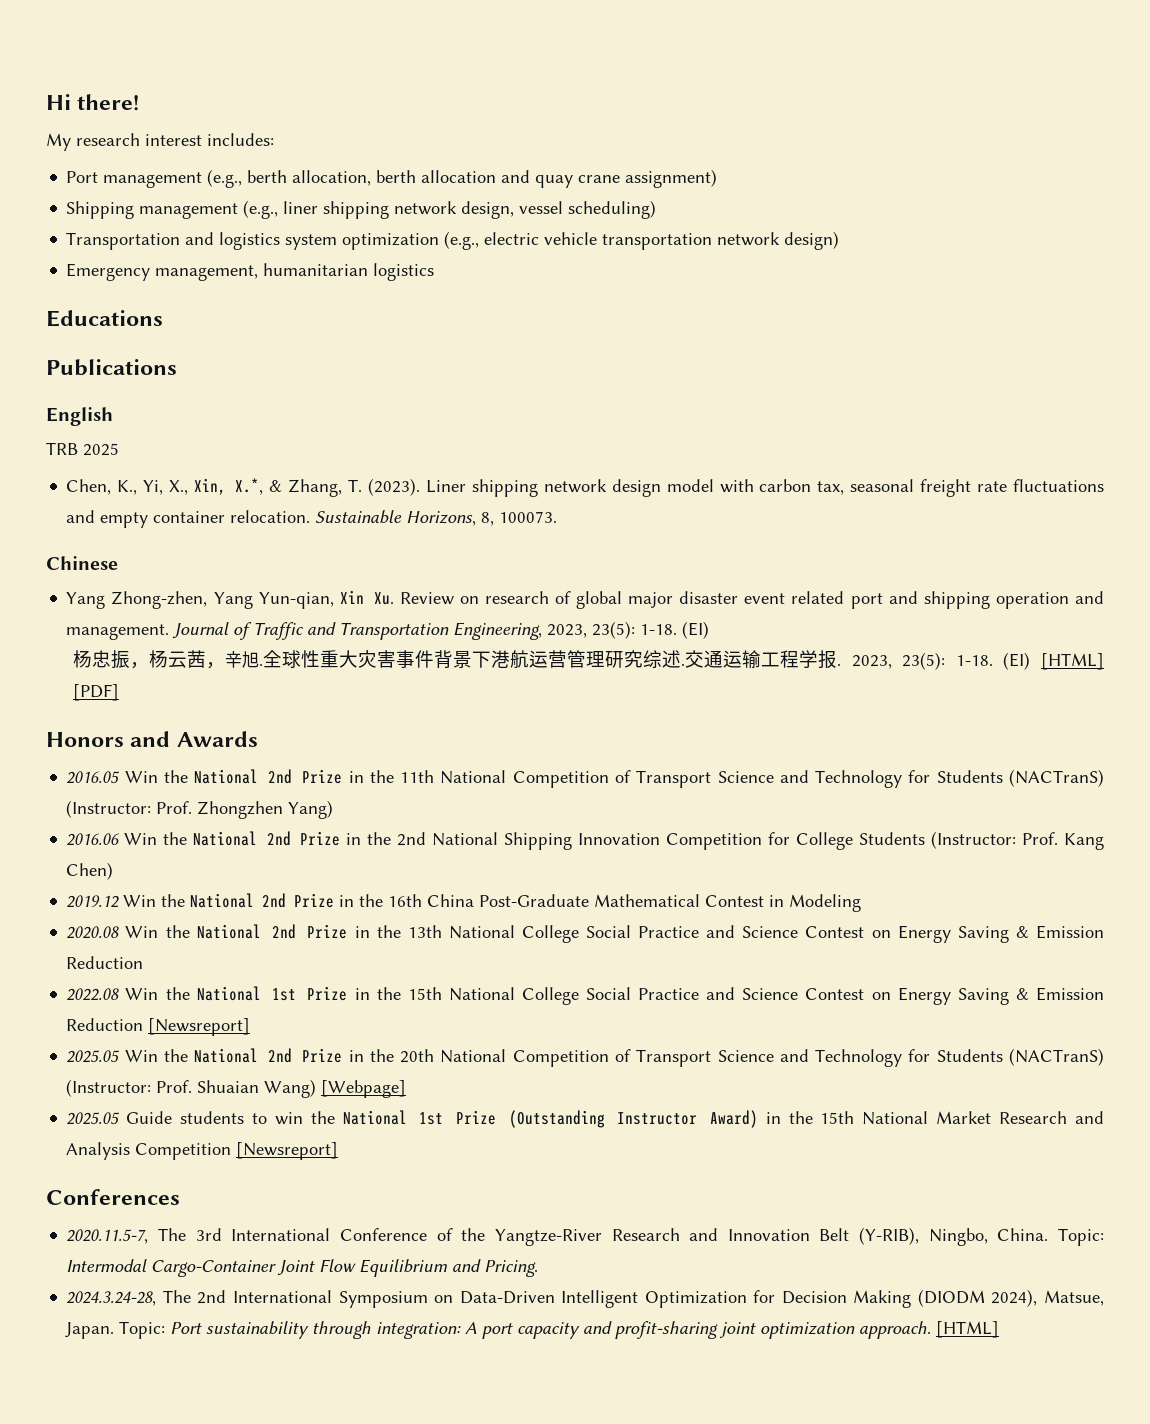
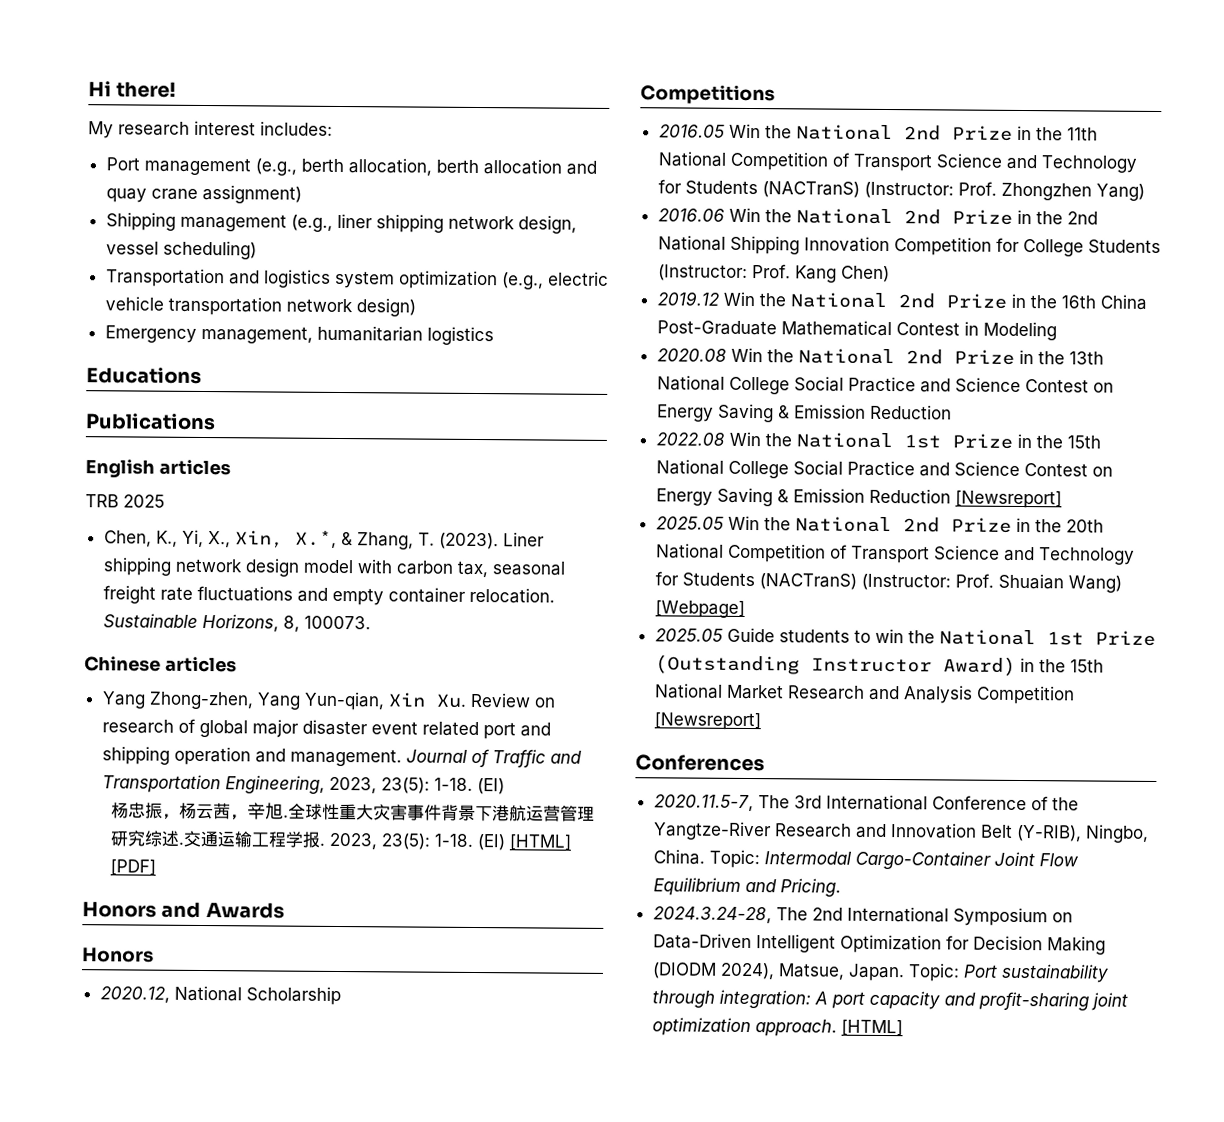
(113, 416) none -> [158,459,231,476] articles
(118, 563) none -> [164,656,237,673] articles
(258, 739) none -> [82,947,154,963] [99,985,341,1006] [640,84,775,105] // Honors // 2020.12, National Scholarship // Competitions

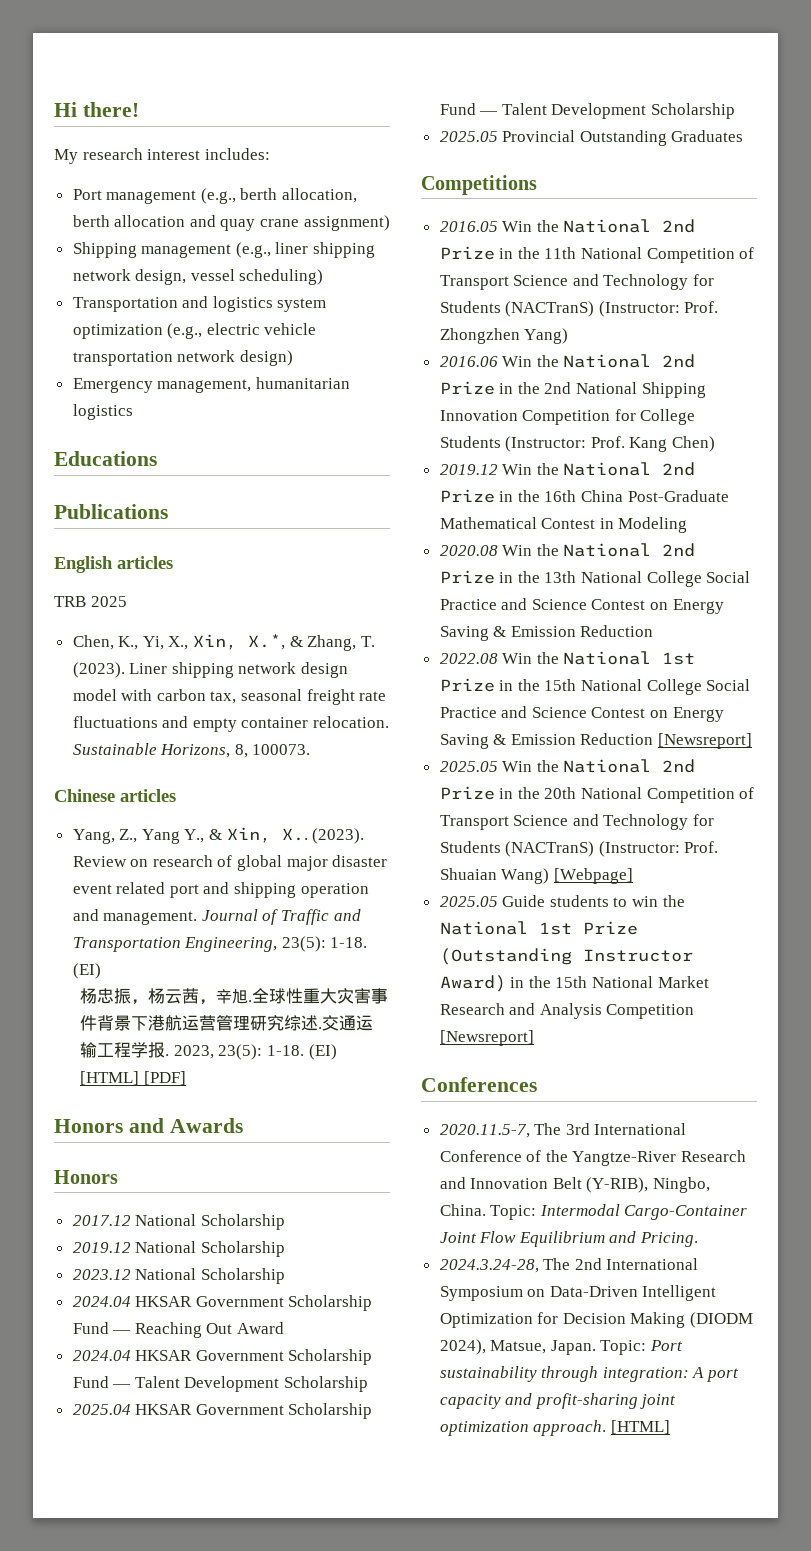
[101,691,467,711] Yang Zhong-zhen, Yang Yun-qian, Xin Xu. -> [72,827,365,844] Yang, Z., Yang Y., & Xin, X.. (2023).
[328,776,377,794] 2023, -> (278, 944) none
[99,985,341,1006] 2020.12, National Scholarship -> [72,1214,285,1230] [72,1241,285,1257] [72,1268,285,1284] [72,1295,373,1311] [72,1322,285,1338] [72,1349,373,1365] [72,1376,369,1392] [72,1403,373,1419] [439,103,736,119] [439,130,744,146] 2017.12 National Scholarship // 2019.12 National Scholarship // 2023.12 National Scholarship // 2024.04 HKSAR Government Scholarship Fund — Reaching Out Award // 2024.04 HKSAR Government Scholarship Fund — Talent Development Scholarship // 2025.04 HKSAR Government Scholarship Fund — Talent Development Scholarship // 2025.05 Provincial Outstanding Graduates

